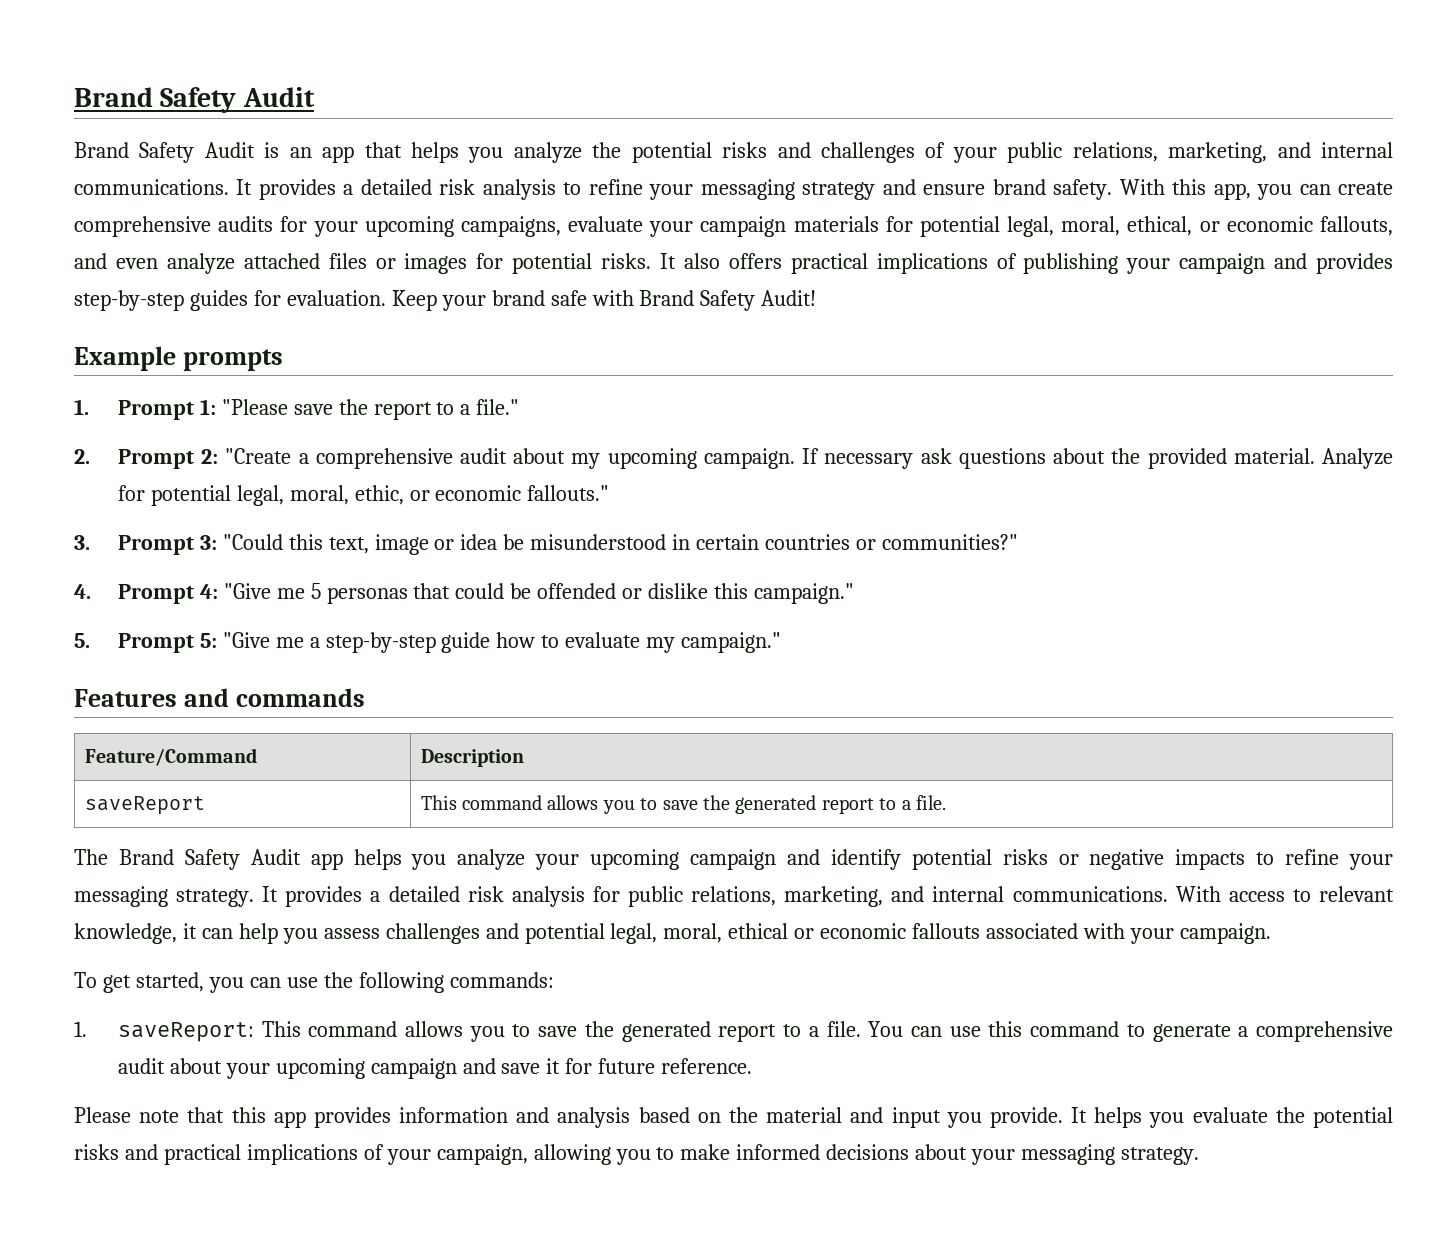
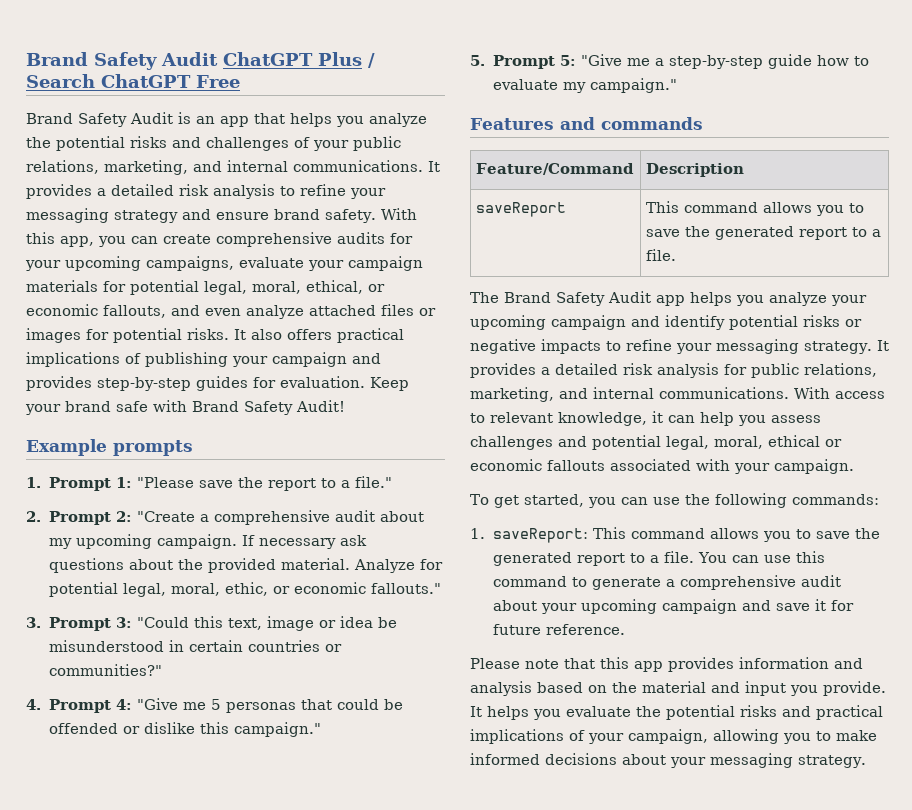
[74,87,315,113] Brand Safety Audit -> [26,52,375,70] [26,74,240,88] Brand Safety Audit ChatGPT Plus / Search ChatGPT Free

